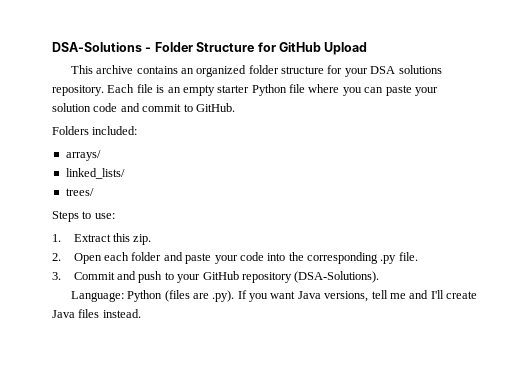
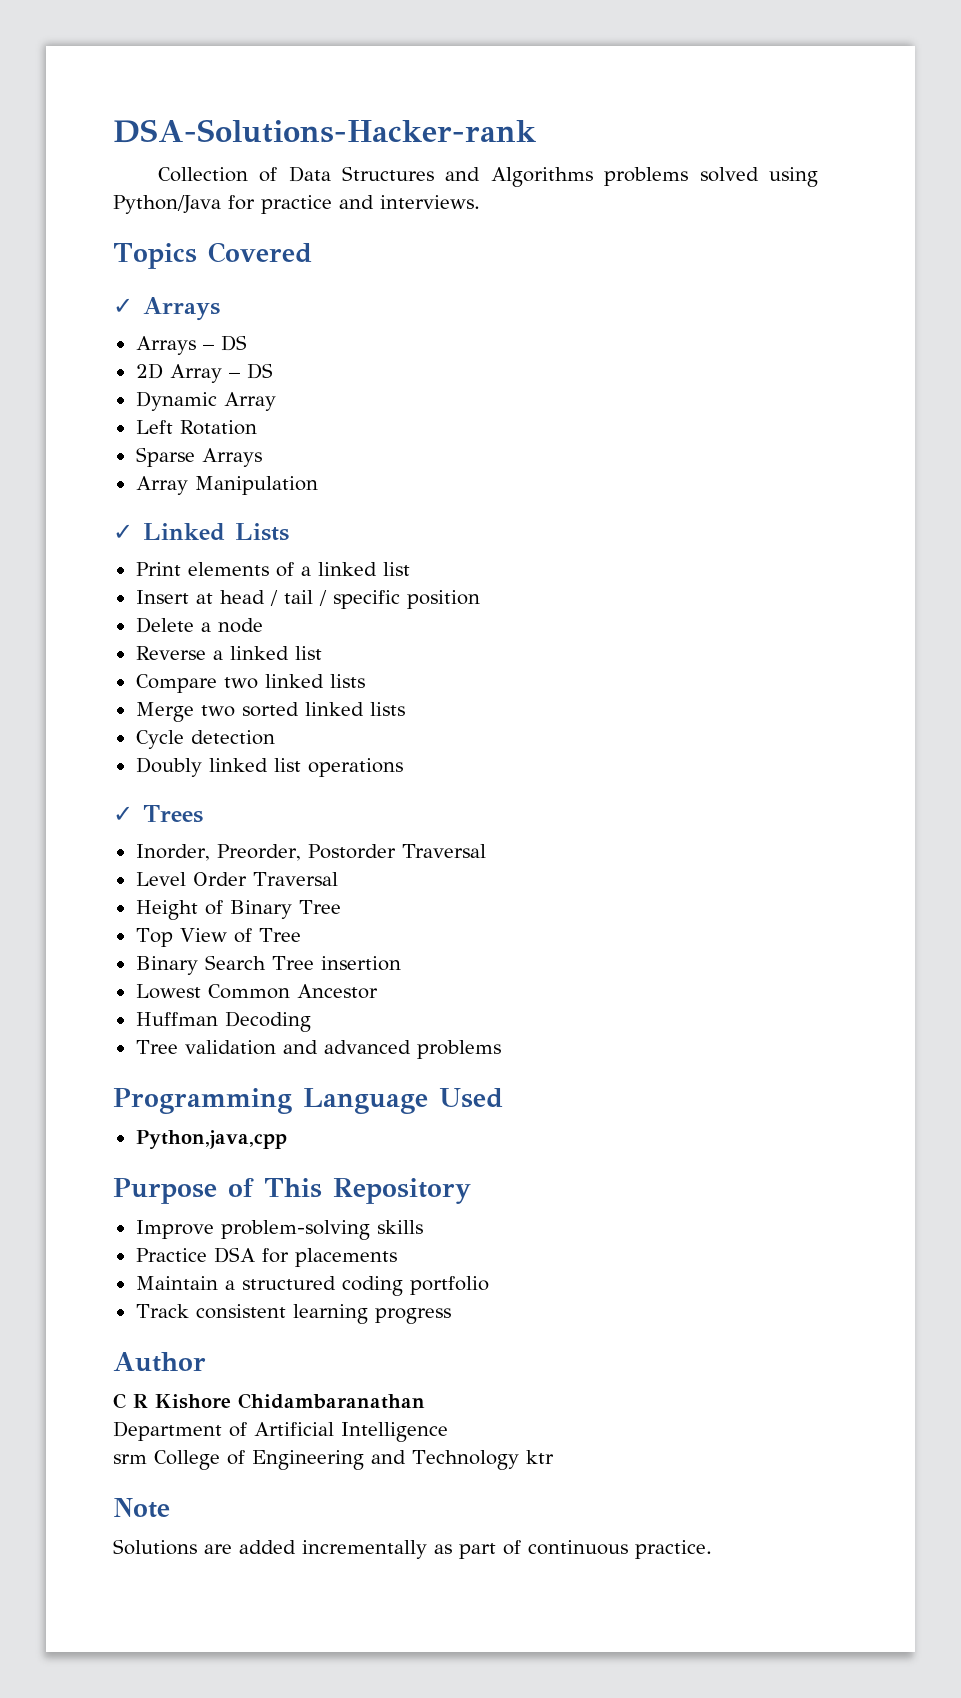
[52,42,368,55] [70,65,442,77] [52,84,438,96] [52,103,235,112] [52,126,138,135] [65,150,101,161] [65,168,125,179] [65,188,94,196] [52,211,115,222] [52,233,152,245] [52,252,418,264] [52,271,380,283] [70,290,478,302] [52,309,141,318] DSA-Solutions - Folder Structure for GitHub Upload // This archive contains an organized folder structure for your DSA solutions repository. Each file is an empty starter Python file where you can paste your solution code and commit to GitHub. // Folders included: // arrays/ // linked_lists/ // trees/ // Steps to use: // 1. Extract this zip. // 2. Open each folder and paste your code into the corresponding .py file. // 3. Commit and push to your GitHub repository (DSA-Solutions). // Language: Python (files are .py). If you want Java versions, tell me and I'll create Java files instead. -> [113,119,536,143] [157,166,818,187] [113,195,480,214] [113,242,312,269] [113,297,220,321] [135,335,247,355] [135,363,273,383] [135,391,276,411] [135,420,257,435] [135,447,262,467] [135,476,318,495] [113,523,289,541] [135,562,410,577] [135,590,480,609] [135,617,263,633] [135,646,322,660] [135,674,365,693] [135,702,405,722] [135,730,275,749] [135,757,403,777] [113,805,203,823] [135,844,487,861] [135,872,338,886] [135,900,341,920] [135,928,301,947] [135,955,401,975] [135,984,378,999] [135,1011,311,1032] [135,1040,501,1059] [113,1088,503,1114] [135,1130,287,1149] [113,1178,471,1204] [135,1220,423,1240] [135,1247,397,1267] [135,1276,489,1296] [135,1304,451,1324] [113,1352,206,1372] [113,1393,425,1409] [113,1421,448,1442] [113,1450,554,1470] [113,1498,170,1518] [113,1539,712,1559] DSA-Solutions-Hacker-rank // Collection of Data Structures and Algorithms problems solved using Python/Java for practice and interviews. // Topics Covered // ✓ Arrays // Arrays – DS // 2D Array – DS // Dynamic Array // Left Rotation // Sparse Arrays // Array Manipulation // ✓ Linked Lists // Print elements of a linked list // Insert at head / tail / specific position // Delete a node // Reverse a linked list // Compare two linked lists // Merge two sorted linked lists // Cycle detection // Doubly linked list operations // ✓ Trees // Inorder, Preorder, Postorder Traversal // Level Order Traversal // Height of Binary Tree // Top View of Tree // Binary Search Tree insertion // Lowest Common Ancestor // Huffman Decoding // Tree validation and advanced problems // Programming Language Used // Python,java,cpp // Purpose of This Repository // Improve problem-solving skills // Practice DSA for placements // Maintain a structured coding portfolio // Track consistent learning progress // Author // C R Kishore Chidambaranathan // Department of Artificial Intelligence // srm College of Engineering and Technology ktr // Note // Solutions are added incrementally as part of continuous practice.

